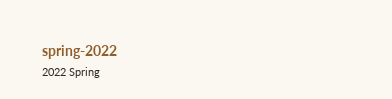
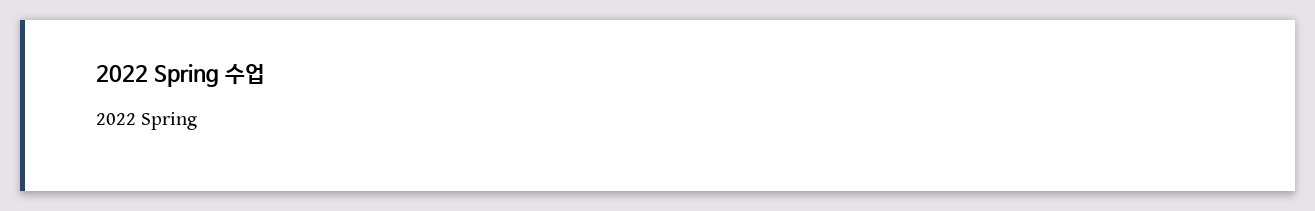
[42,45,117,59] spring-2022 -> [96,64,265,87] 2022 Spring 수업

